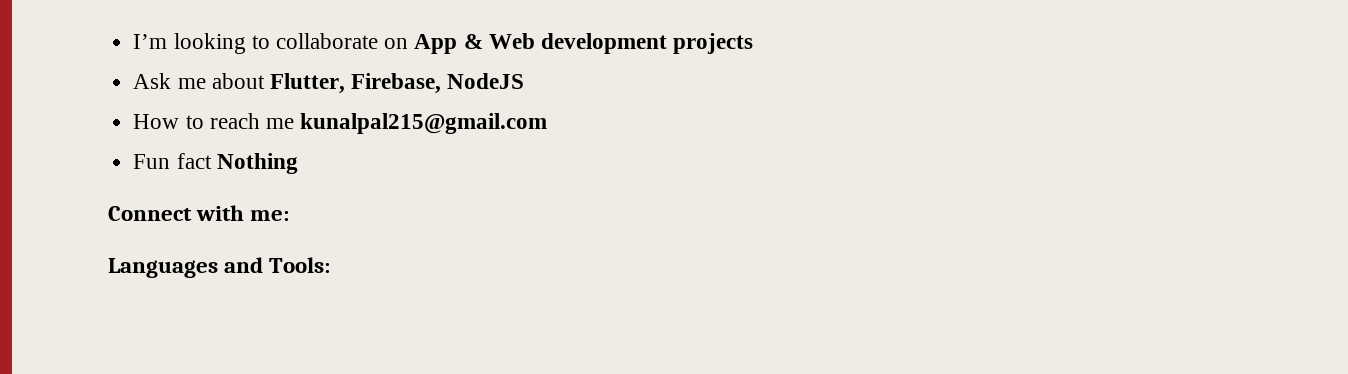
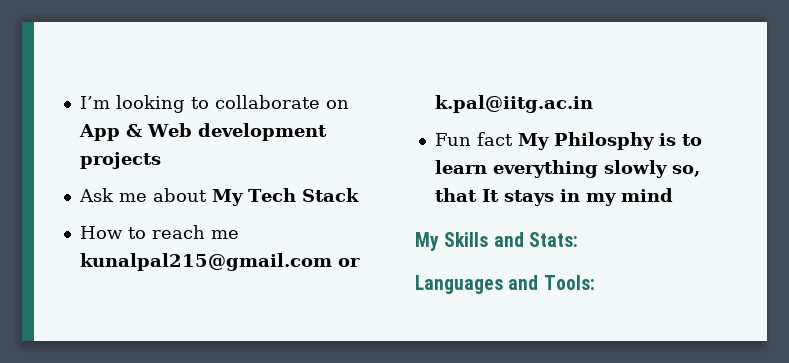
[269,73,525,94] Flutter, Firebase, NodeJS -> [211,188,359,206] My Tech Stack
(548, 123) none -> [337,258,360,267] [434,95,593,113] or k.pal@iitg.ac.in
[216,153,298,174] [108,205,290,221] Nothing // Connect with me: -> [517,132,702,150] [434,160,700,178] [434,188,673,206] [415,232,578,251] My Philosphy is to learn everything slowly so, that It stays in my mind // My Skills and Stats:

